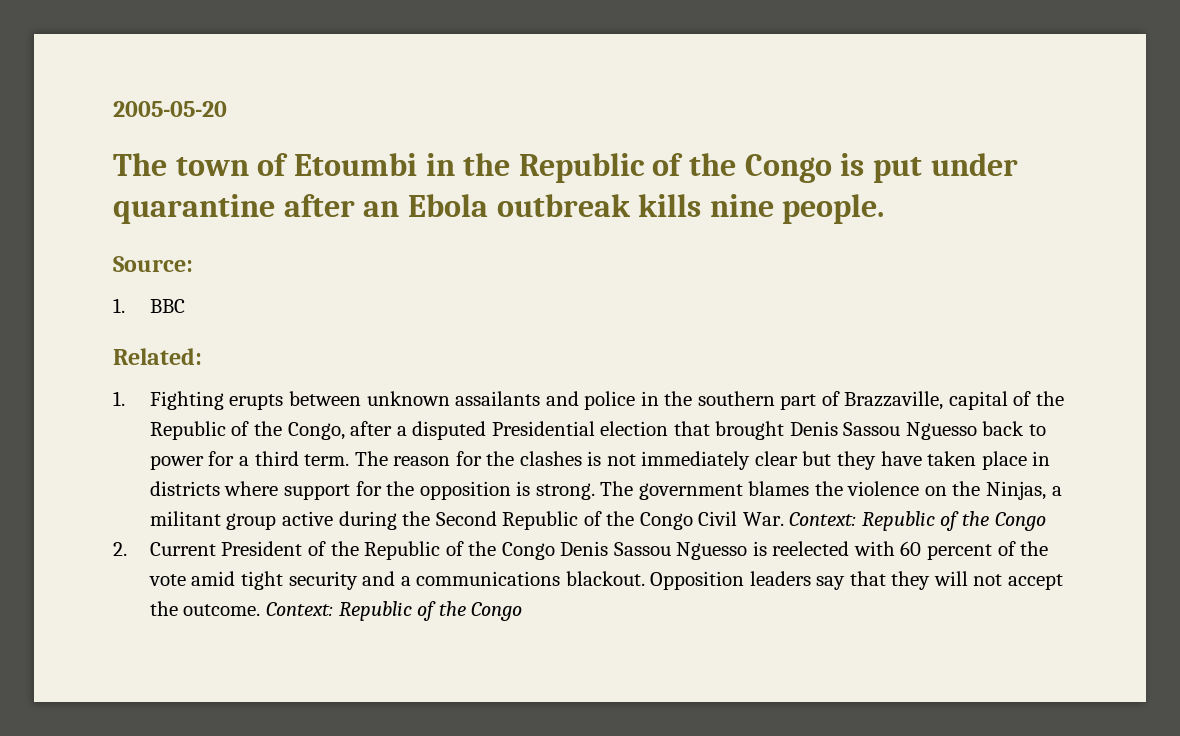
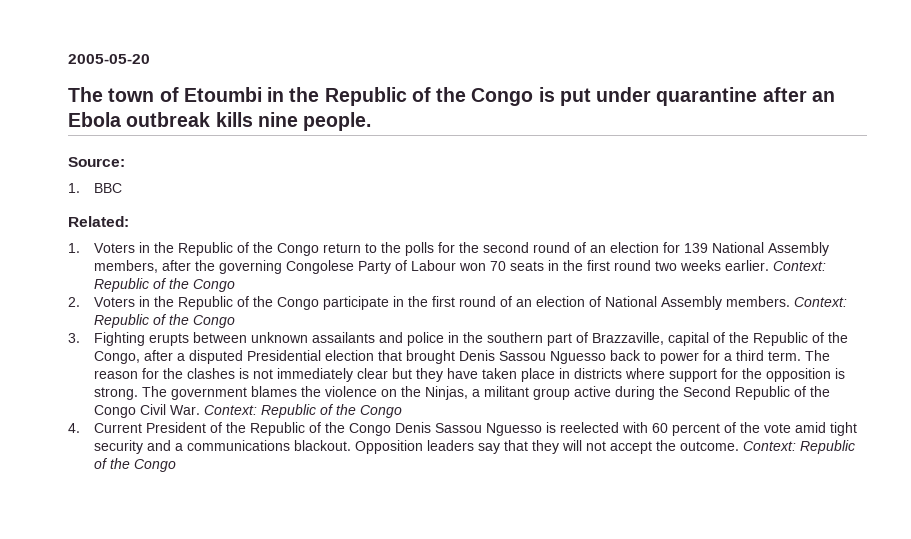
(125, 398) none -> [94,242,830,256] [94,260,827,274] [94,278,236,292] [68,296,848,310] [94,314,236,328] [68,333,80,343] Voters in the Republic of the Congo return to the polls for the second round of an election for 139 National Assembly members, after the governing Congolese Party of Labour won 70 seats in the first round two weeks earlier. Context: Republic of the Congo // 2. Voters in the Republic of the Congo participate in the first round of an election of National Assembly members. Context: Republic of the Congo // 3.
[113,542,127,556] 2. -> [68,423,80,433] 4.

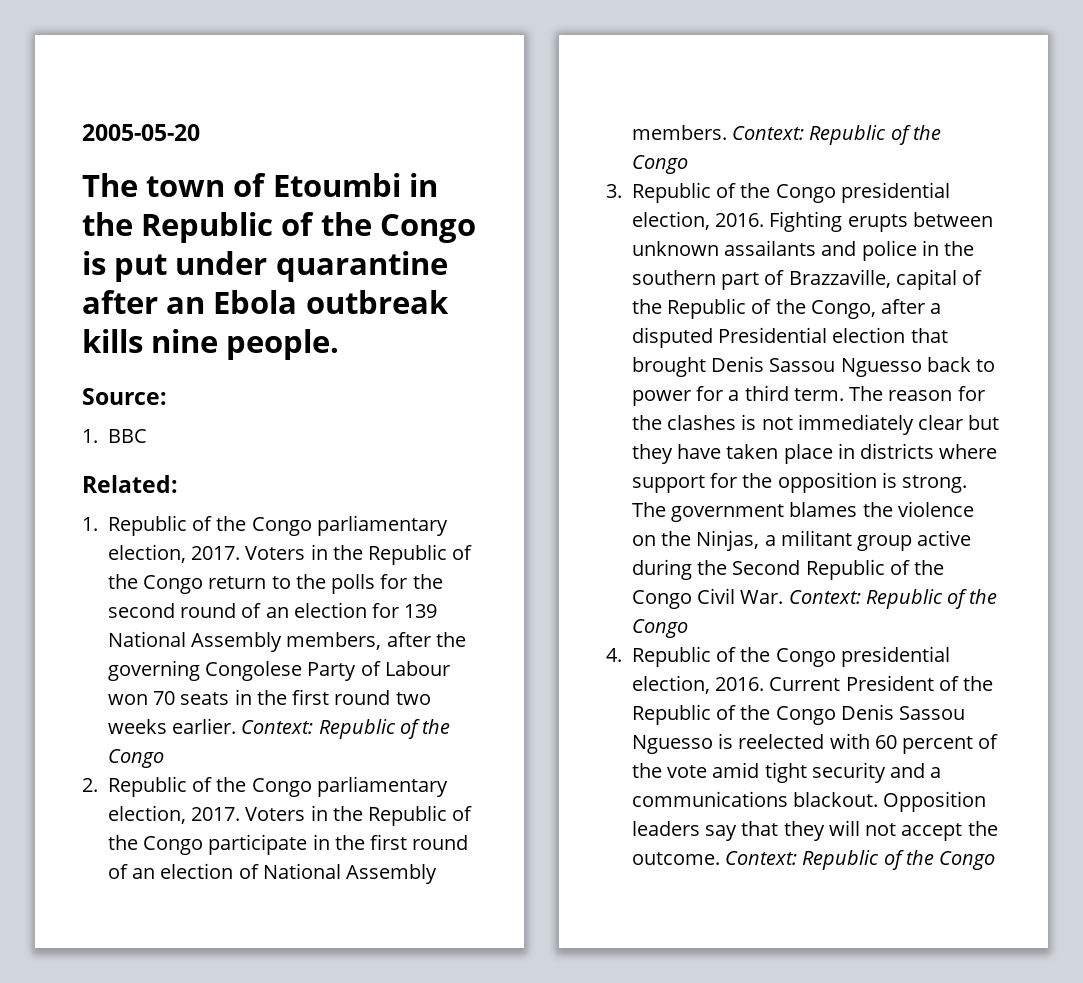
(80, 248) none -> [107,515,448,536] [107,544,241,563] Republic of the Congo parliamentary election, 2017.
(80, 302) none -> [107,776,448,797] [107,805,241,824] Republic of the Congo parliamentary election, 2017.
(80, 338) none -> [631,182,950,203] [631,211,765,230] Republic of the Congo presidential election, 2016.
(80, 428) none -> [631,646,950,667] [631,675,765,694] Republic of the Congo presidential election, 2016.

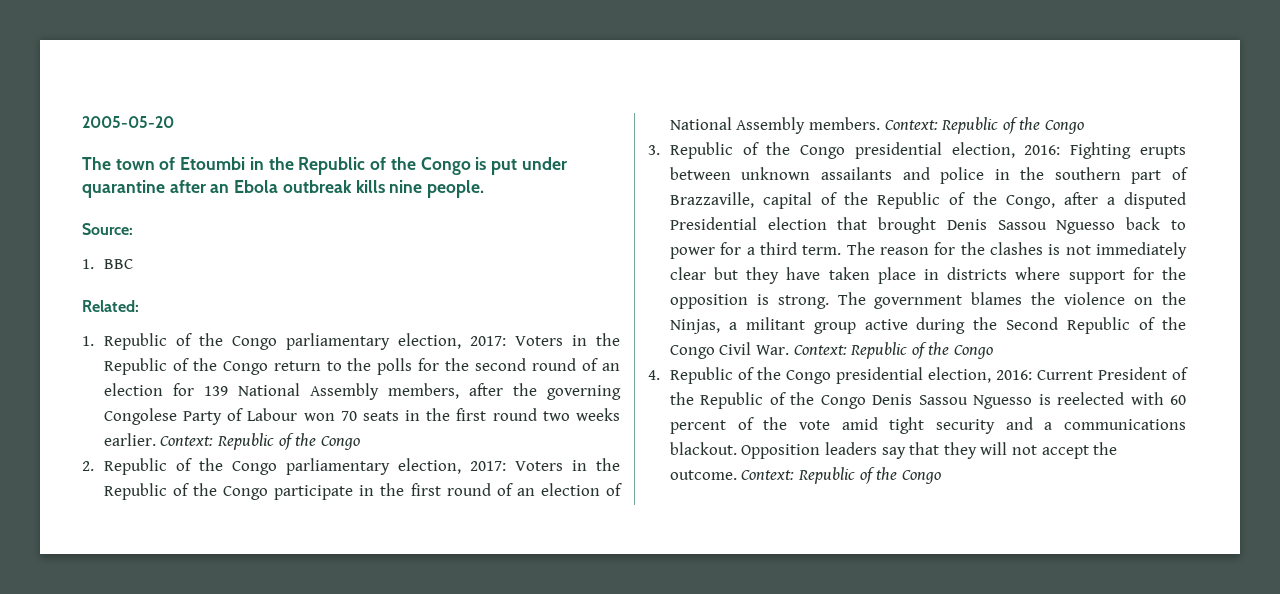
[191,546,241,560] 2017. -> [469,336,506,346] 2017:
[191,807,241,821] 2017. -> [469,461,506,471] 2017:
[715,213,765,227] 2016. -> [1024,145,1061,155] 2016:
[715,677,765,691] 2016. -> [995,370,1032,380] 2016:

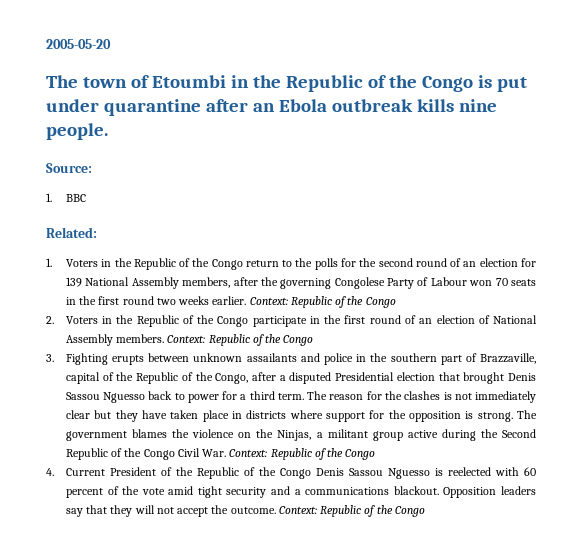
[103,333,506,350] Republic of the Congo parliamentary election, 2017: -> (52, 262) none
[103,458,506,475] Republic of the Congo parliamentary election, 2017: -> (54, 320) none
[669,142,1061,159] Republic of the Congo presidential election, 2016: -> (54, 358) none
[669,367,1032,384] Republic of the Congo presidential election, 2016: -> (54, 472) none

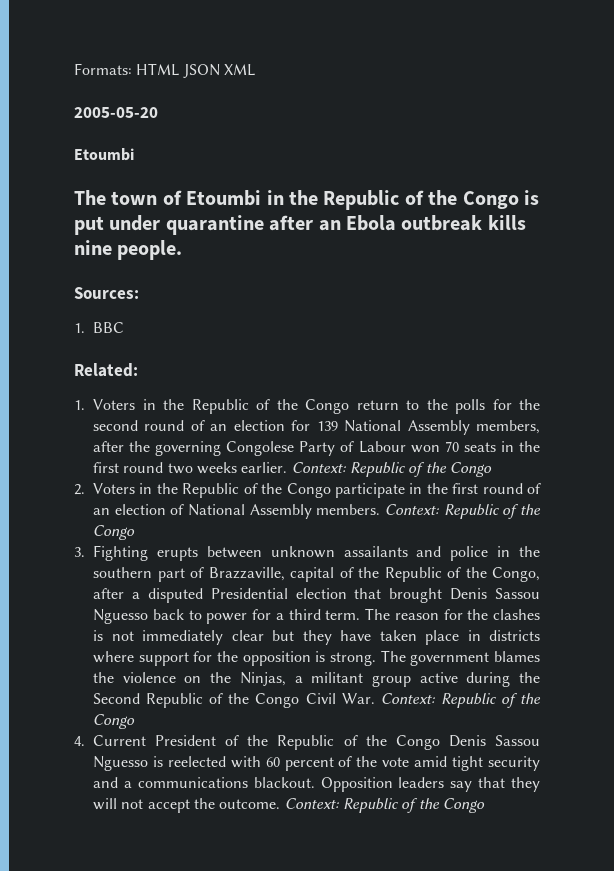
(46, 44) none -> [74,63,255,78] Formats: HTML JSON XML //
(111, 44) none -> [74,148,134,161] // Etoumbi
[46,163,92,173] Source: -> [74,287,139,299] Sources:

